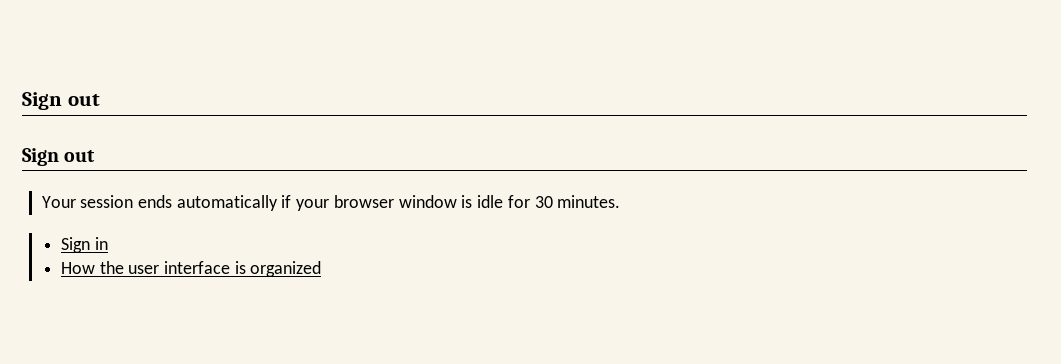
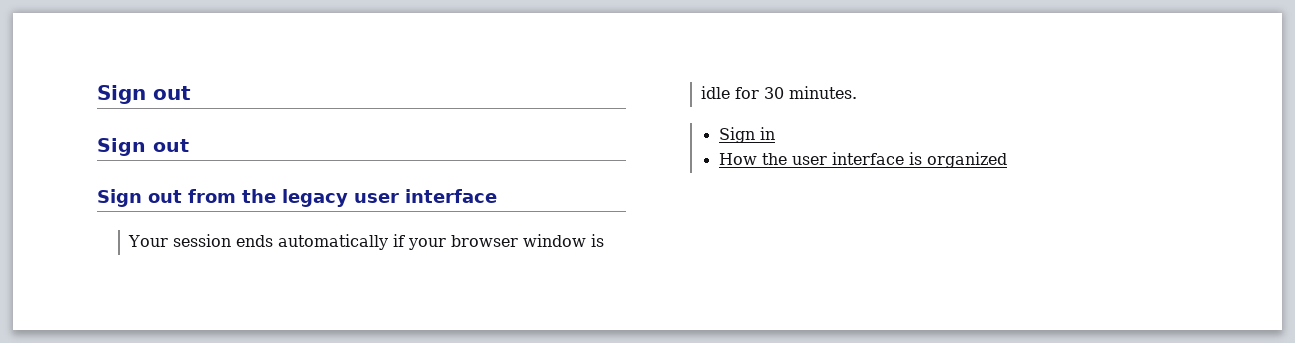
[22,92,100,110] [22,148,96,166] Sign out // Sign out -> [97,85,191,104] [97,138,189,156] [97,189,497,207] Sign out // Sign out // Sign out from the legacy user interface

